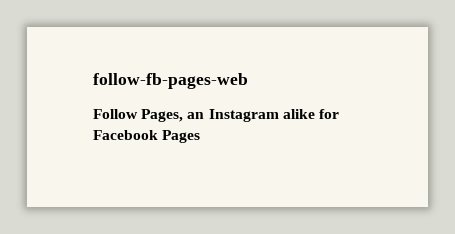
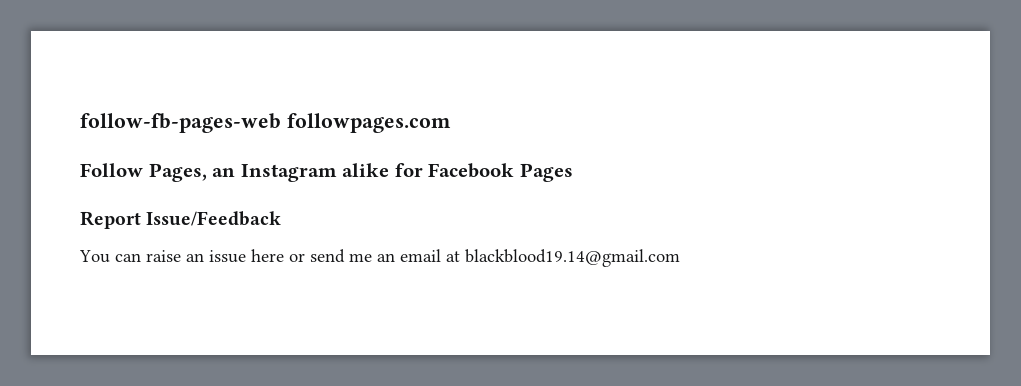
(248, 81) none -> [286,113,451,133] followpages.com
(201, 136) none -> [80,211,282,229] [79,249,680,267] // Report Issue/Feedback // You can raise an issue here or send me an email at blackblood19.14@gmail.com

